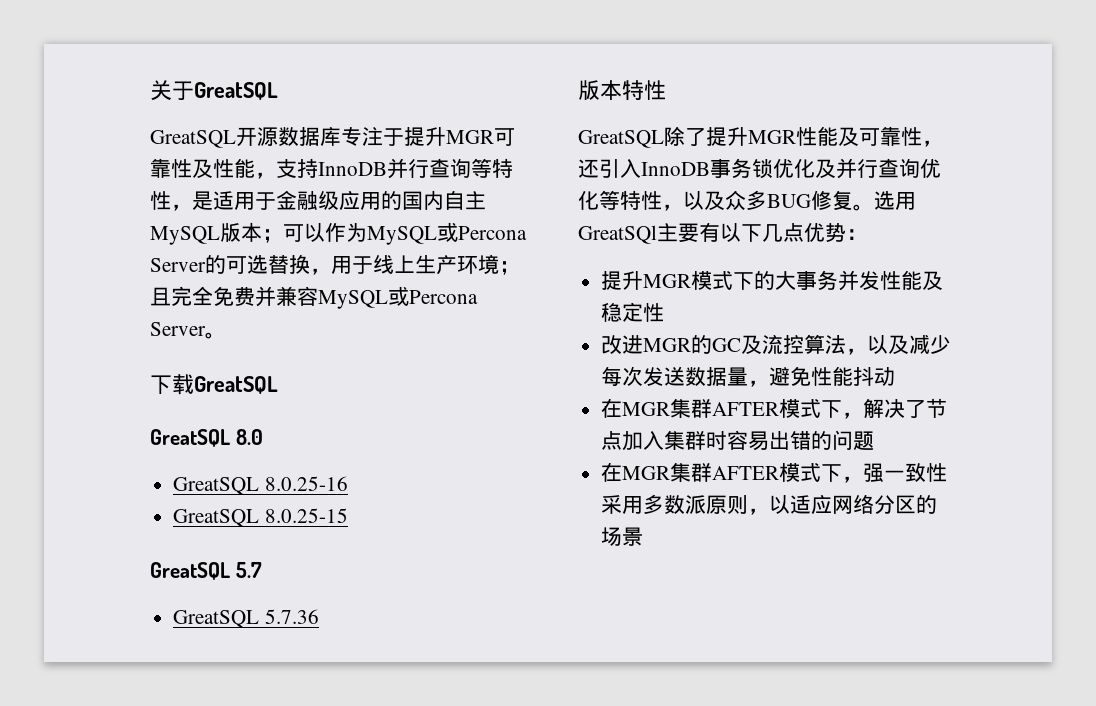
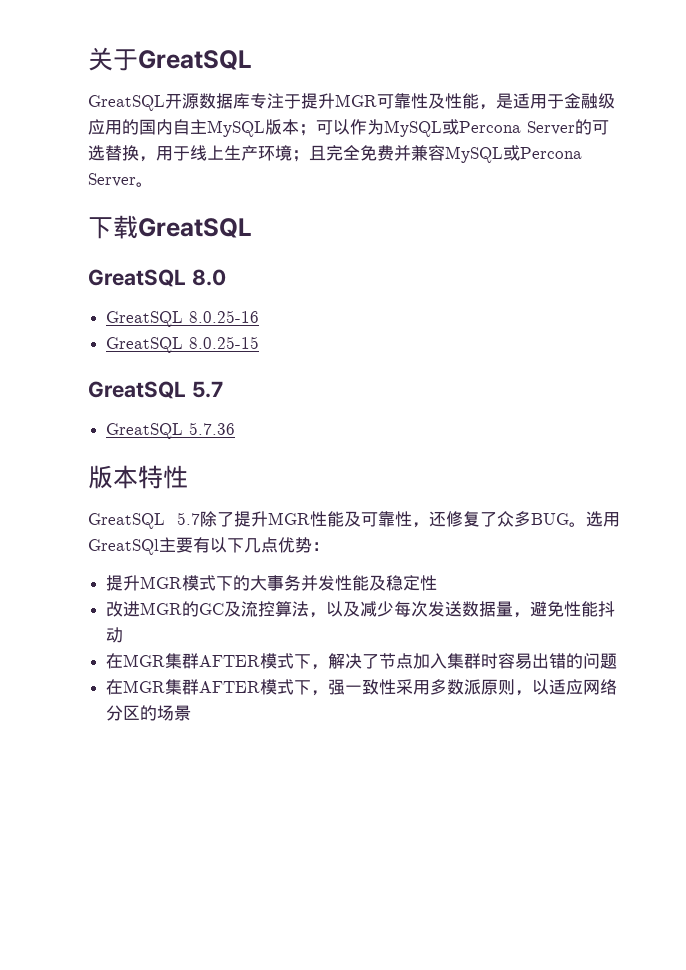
[276,158,513,179] [150,191,192,211] 支持InnoDB并行查询等特性， -> (496, 107) none
(664, 139) none -> [177,512,200,525] 5.7
[599,158,941,179] [578,190,725,211] 引入InnoDB事务锁优化及并行查询优化等特性，以及 -> [446,511,497,527] 修复了
[811,190,853,210] 修复 -> (569, 519) none

